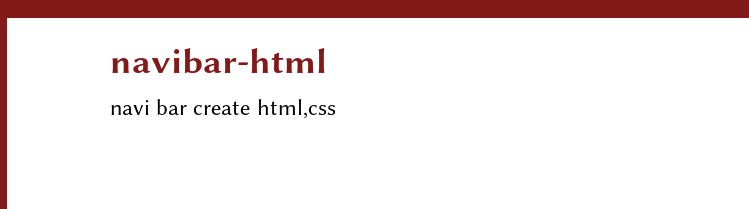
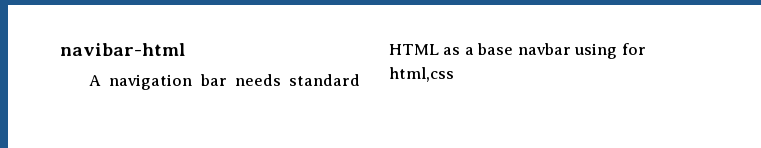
[110,99,251,115] navi bar create -> [89,74,360,90] [389,43,646,59] A navigation bar needs standard HTML as a base navbar using for

